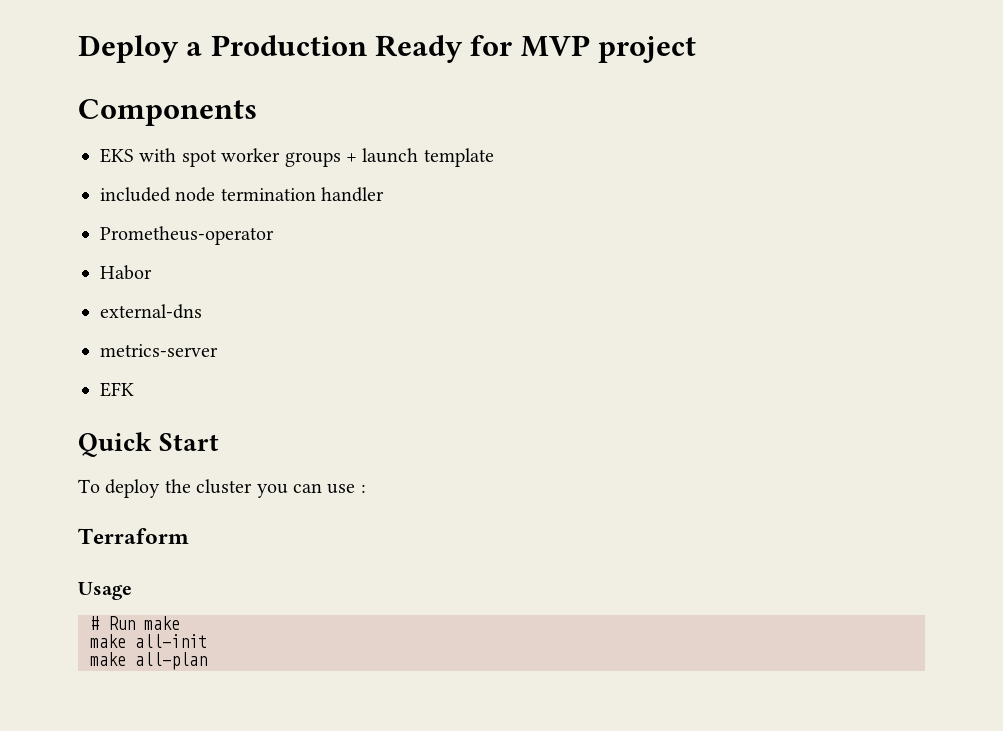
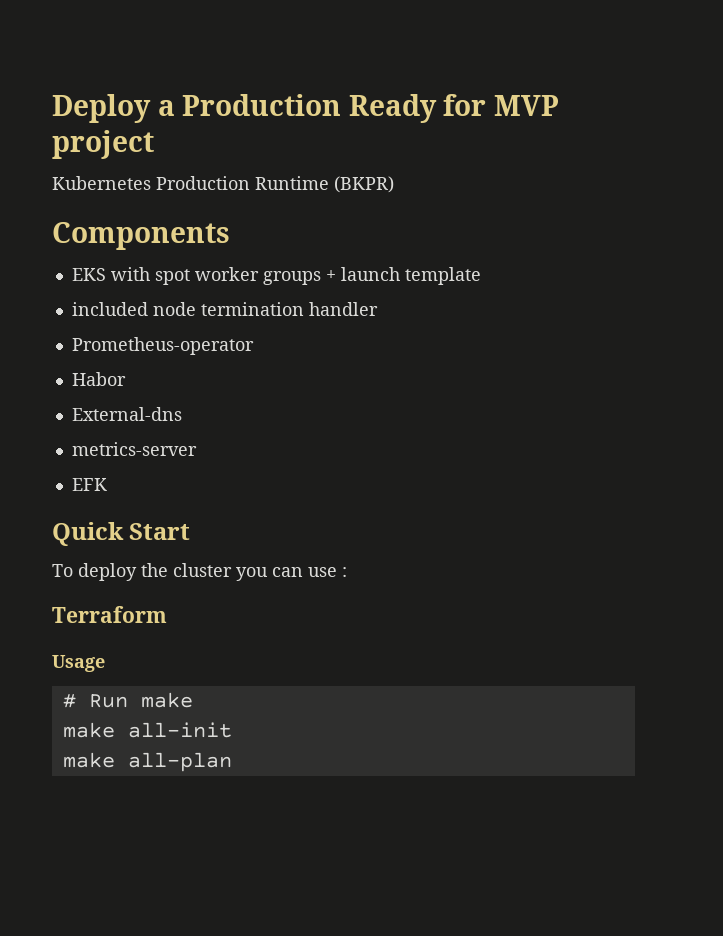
(697, 49) none -> [52,176,394,193] // Kubernetes Production Runtime (BKPR)
[100,304,202,319] external-dns -> [71,407,182,421] External-dns

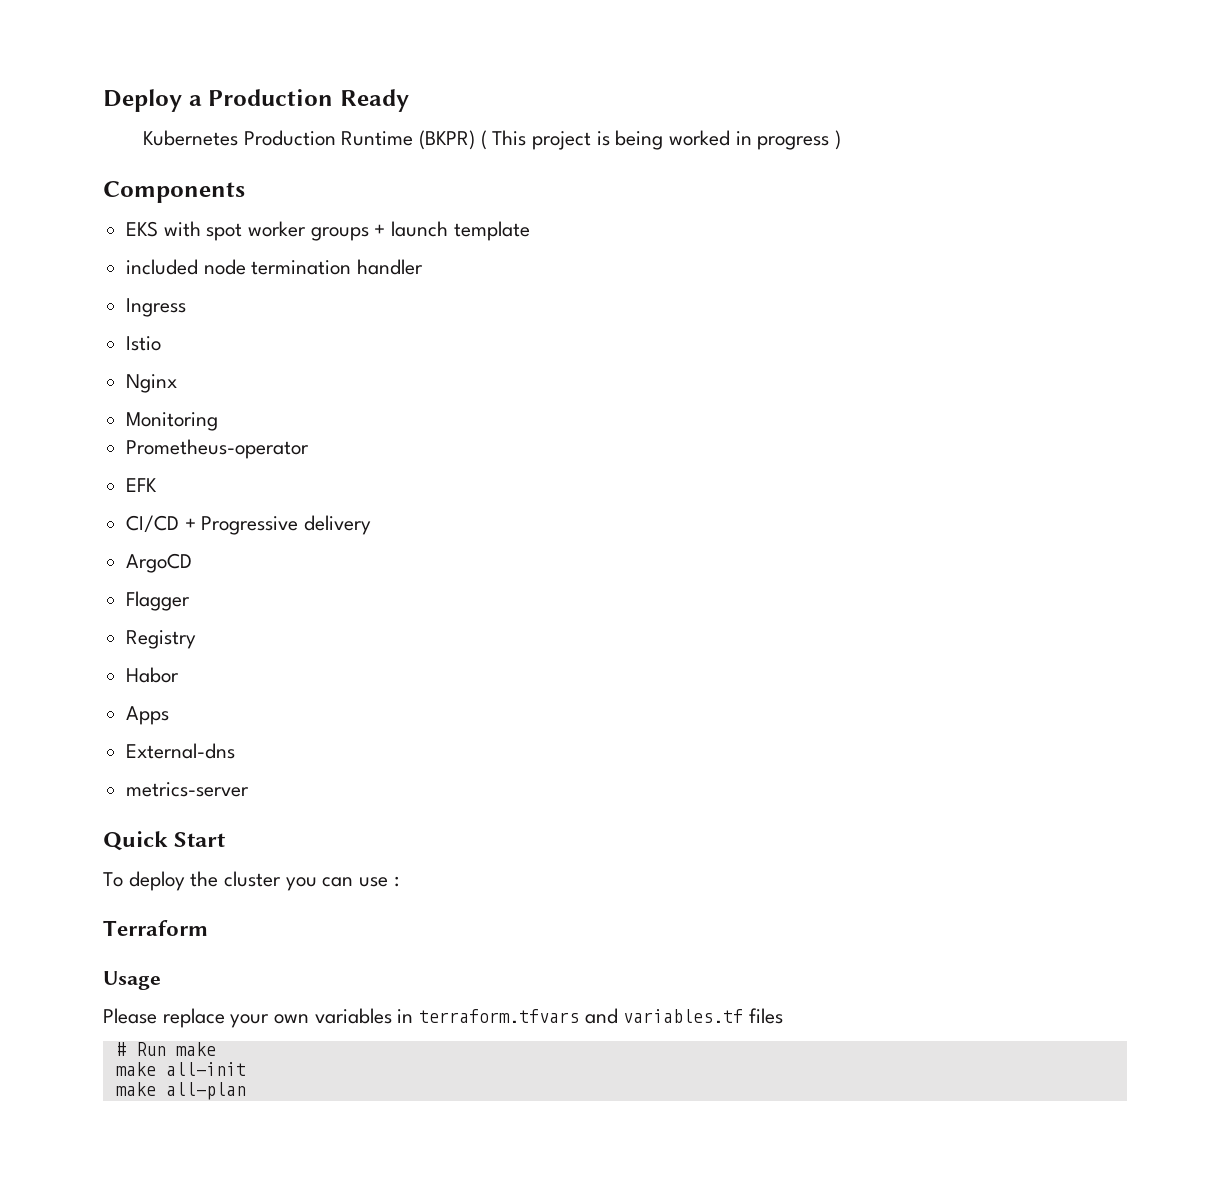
[443,94,559,116] [52,130,154,159] for MVP project -> (409, 100) none
(394, 184) none -> [480,130,842,150] ( This project is being worked in progress )
[71,337,254,355] Prometheus-operator -> [126,298,187,317] [126,336,162,351] [126,374,178,393] [126,412,219,431] [126,439,310,459] [126,478,158,492] [126,515,372,535] [126,553,193,573] [126,591,191,611] [126,630,197,649] Ingress // Istio // Nginx // Monitoring // Prometheus-operator // EFK // CI/CD + Progressive delivery // ArgoCD // Flagger // Registry
(126, 379) none -> [126,706,170,725] // Apps
[71,478,107,491] // EFK -> (250, 789) none
(105, 663) none -> [103,1008,784,1028] // Please replace your own variables in terraform.tfvars and variables.tf files

